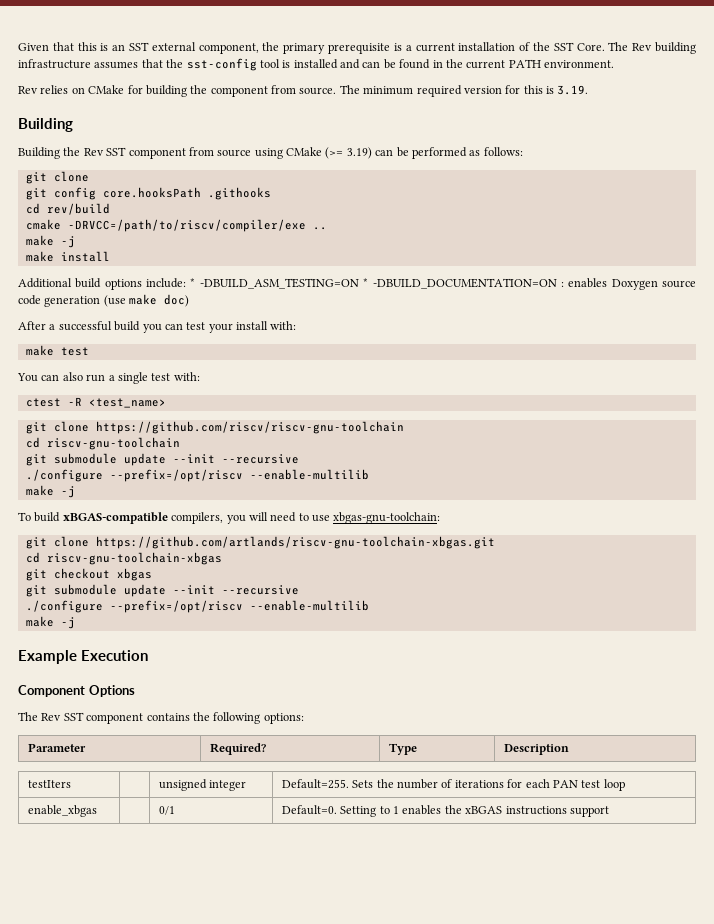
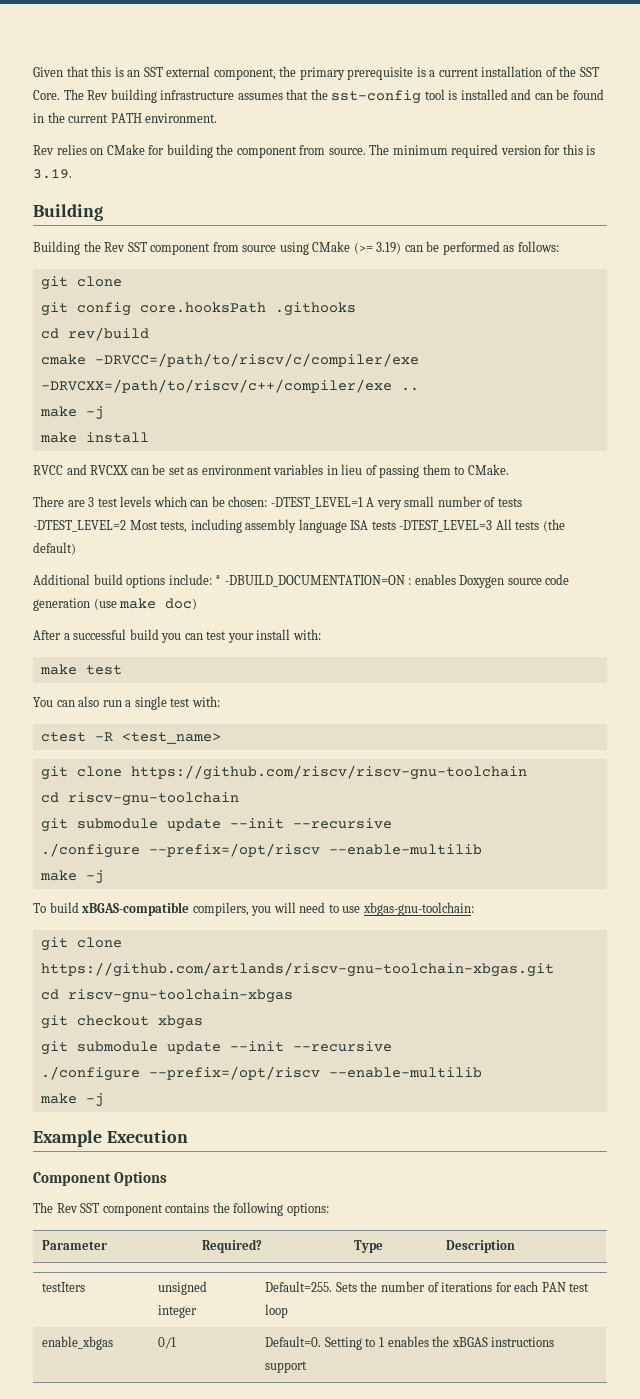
[67,219,306,232] -DRVCC=/path/to/riscv/compiler/exe -> [94,353,419,367] [40,379,392,393] -DRVCC=/path/to/riscv/c/compiler/exe -DRVCXX=/path/to/riscv/c++/compiler/exe
(110, 256) none -> [33,464,509,478] [33,496,522,510] [33,519,565,533] [33,542,76,555] // RVCC and RVCXX can be set as environment variables in lieu of passing them to CMake. // There are 3 test levels which can be chosen: -DTEST_LEVEL=1 A very small number of tests -DTEST_LEVEL=2 Most tests, including assembly language ISA tests -DTEST_LEVEL=3 All tests (the default)
[199,278,369,289] -DBUILD_ASM_TESTING=ON * -> (222, 580) none

